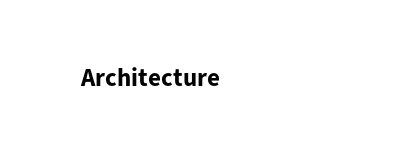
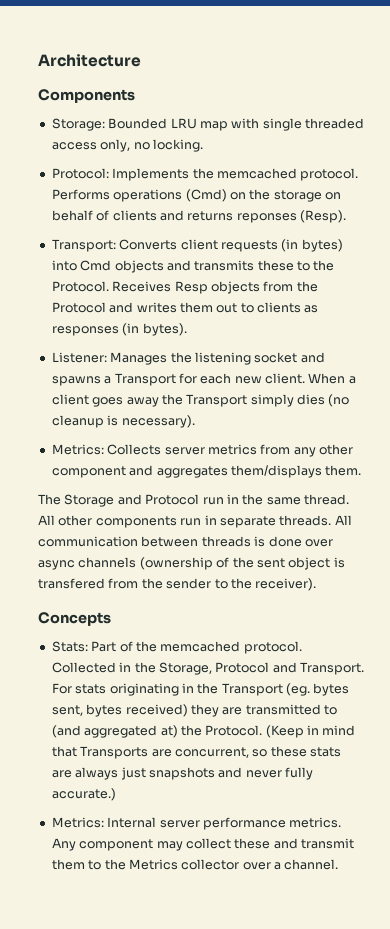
(220, 76) none -> [38,89,135,103] [51,118,364,131] [51,139,203,152] [51,168,359,181] [51,189,341,202] [51,210,346,223] [51,239,343,252] [51,260,335,273] [51,281,318,294] [51,302,319,313] [51,323,187,336] [51,352,325,365] [51,373,356,386] [51,394,350,407] [51,415,195,428] [51,444,353,457] [51,465,362,478] [38,494,349,507] [38,515,352,528] [38,536,333,547] [38,557,345,570] [38,578,317,591] [38,612,111,626] [51,641,302,654] [51,662,364,675] [51,683,350,696] [51,704,337,717] [51,725,356,738] [51,746,341,759] [51,767,313,780] [51,788,116,801] [51,817,342,830] [51,838,354,851] [51,859,339,870] // Components // Storage: Bounded LRU map with single threaded access only, no locking. // Protocol: Implements the memcached protocol. Performs operations (Cmd) on the storage on behalf of clients and returns reponses (Resp). // Transport: Converts client requests (in bytes) into Cmd objects and transmits these to the Protocol. Receives Resp objects from the Protocol and writes them out to clients as responses (in bytes). // Listener: Manages the listening socket and spawns a Transport for each new client. When a client goes away the Transport simply dies (no cleanup is necessary). // Metrics: Collects server metrics from any other component and aggregates them/displays them. // The Storage and Protocol run in the same thread. All other components run in separate threads. All communication between threads is done over async channels (ownership of the sent object is transfered from the sender to the receiver). // Concepts // Stats: Part of the memcached protocol. Collected in the Storage, Protocol and Transport. For stats originating in the Transport (eg. bytes sent, bytes received) they are transmitted to (and aggregated at) the Protocol. (Keep in mind that Transports are concurrent, so these stats are always just snapshots and never fully accurate.) // Metrics: Internal server performance metrics. Any component may collect these and transmit them to the Metrics collector over a channel.

